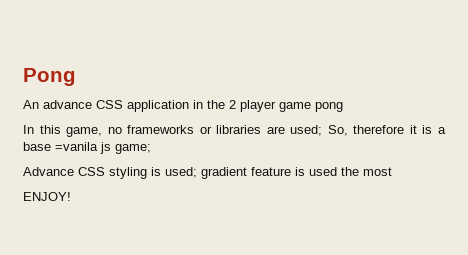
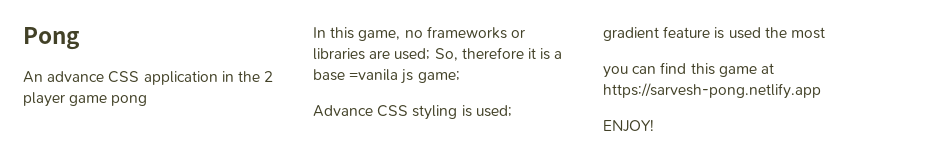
(392, 171) none -> [603,62,774,78] [603,83,821,99] // you can find this game at https://sarvesh-pong.netlify.app

